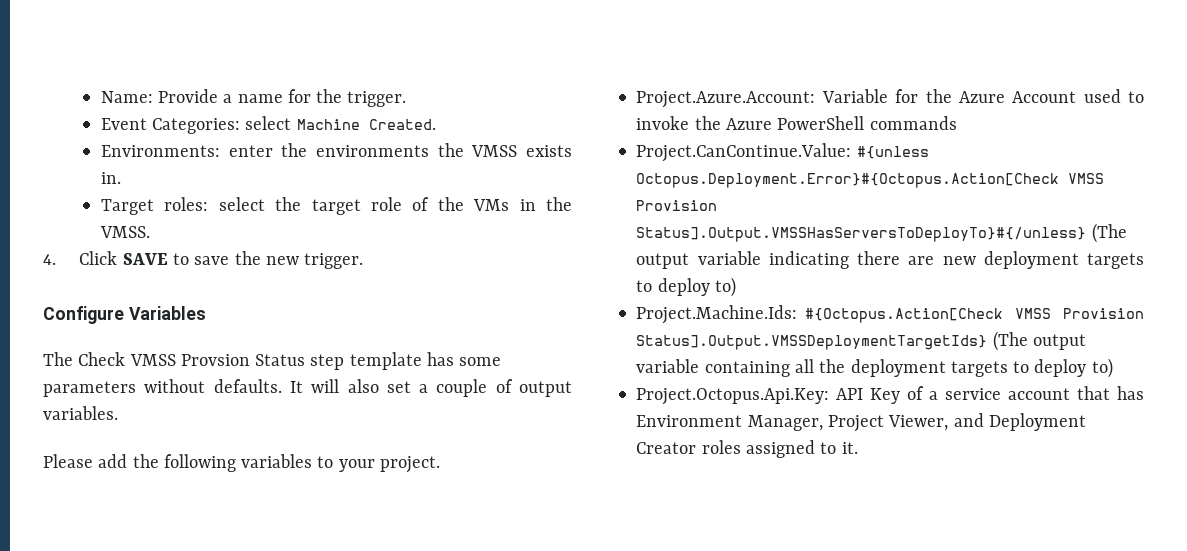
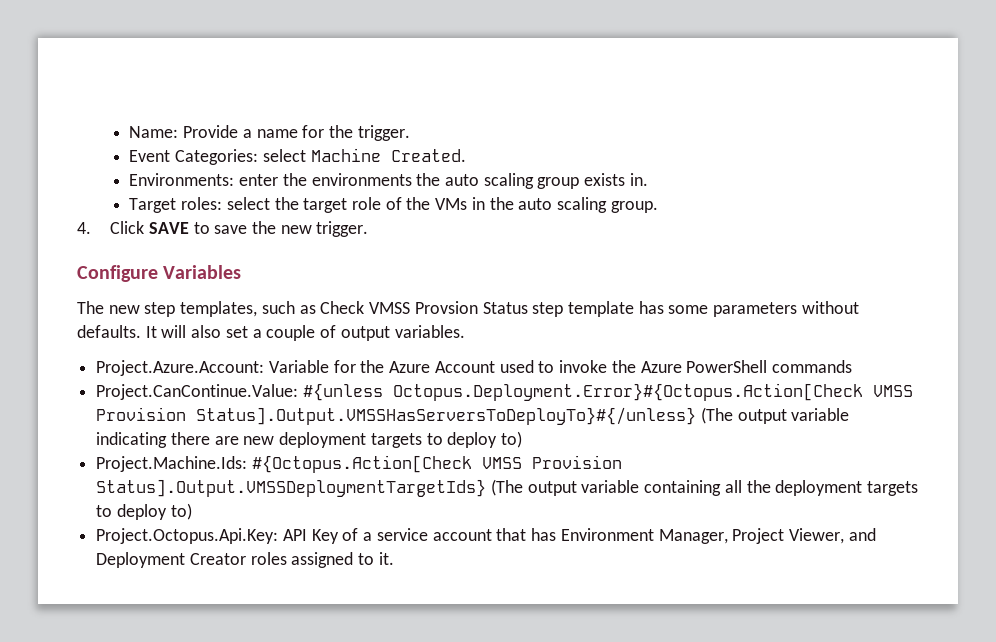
[471,145,518,157] VMSS -> [444,173,580,189] auto scaling group
[99,226,150,238] VMSS. -> [518,197,658,213] auto scaling group.
(73, 359) none -> [108,301,316,317] new step templates, such as
[43,454,440,473] // Please add the following variables to your project. -> (465, 331) none

